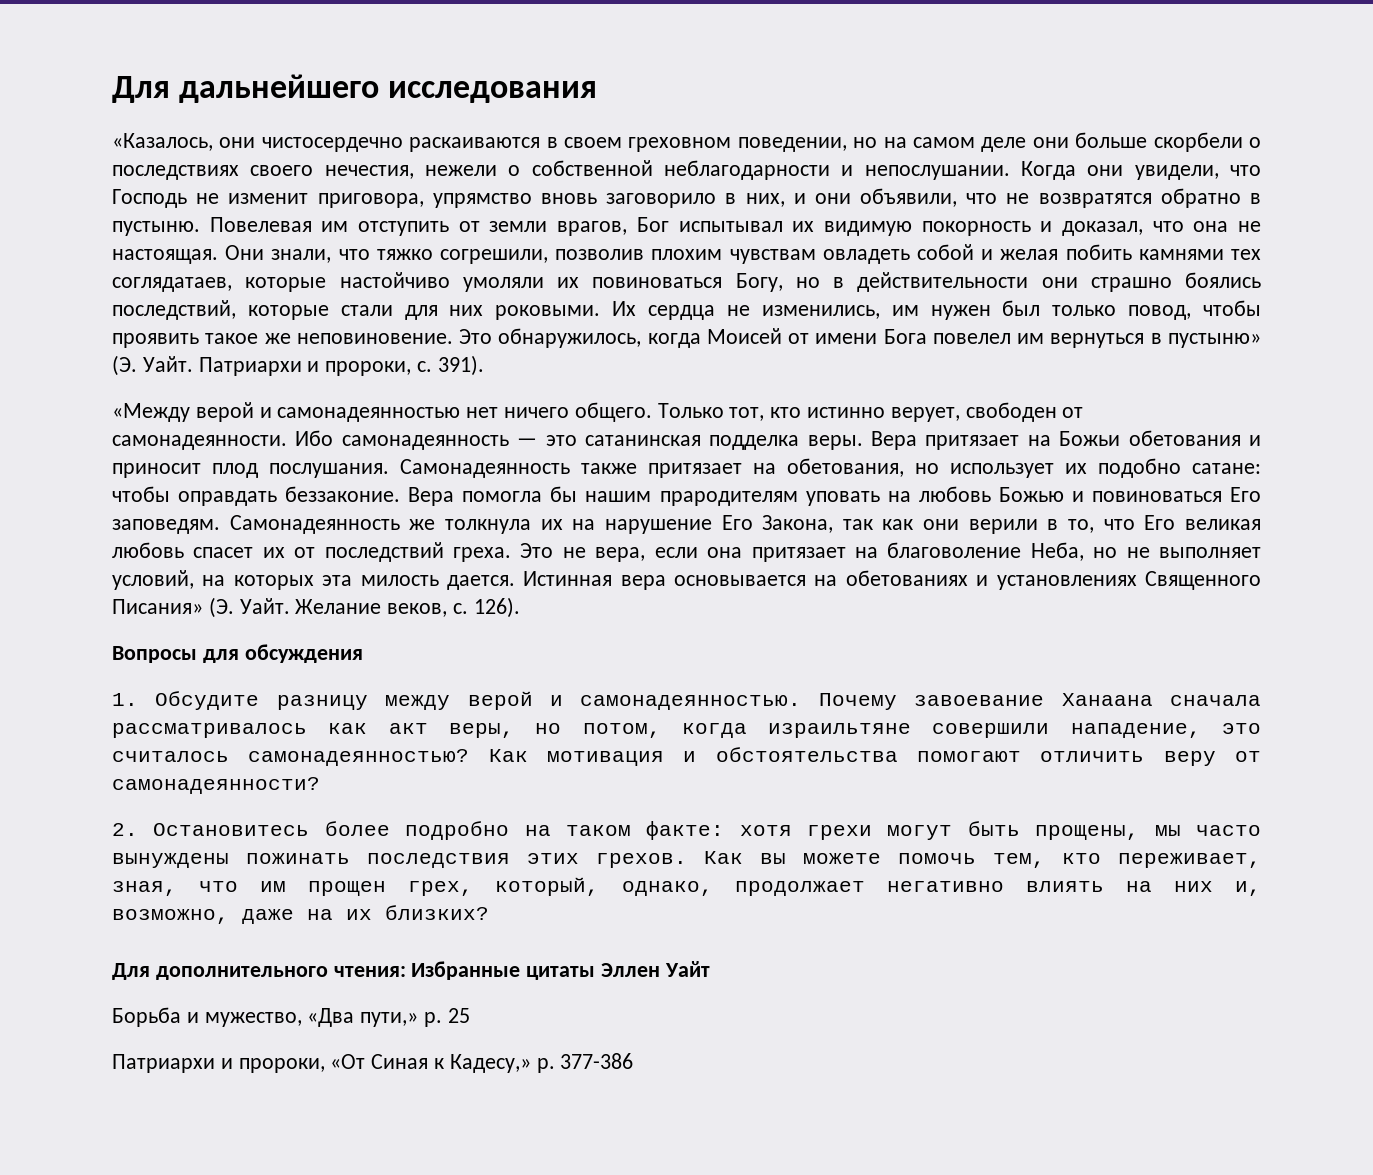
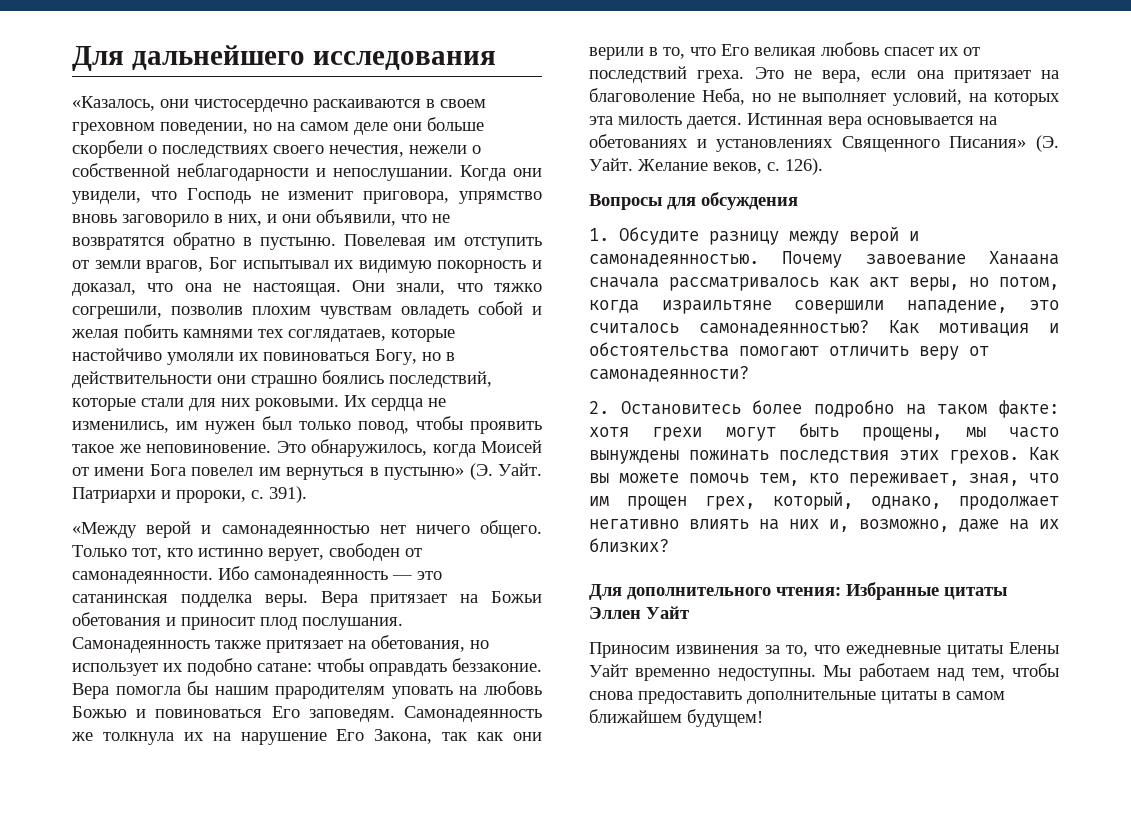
[112,1007,470,1027] [112,1053,634,1073] Борьба и мужество, «Два пути,» p. 25 // Патриархи и пророки, «От Синая к Кадесу,» p. 377-386 -> [589,642,1059,658] [589,663,1059,681] [589,691,1005,704] [589,709,763,727] Приносим извинения за то, что ежедневные цитаты Елены Уайт временно недоступны. Мы работаем над тем, чтобы снова предоставить дополнительные цитаты в самом ближайшем будущем!

